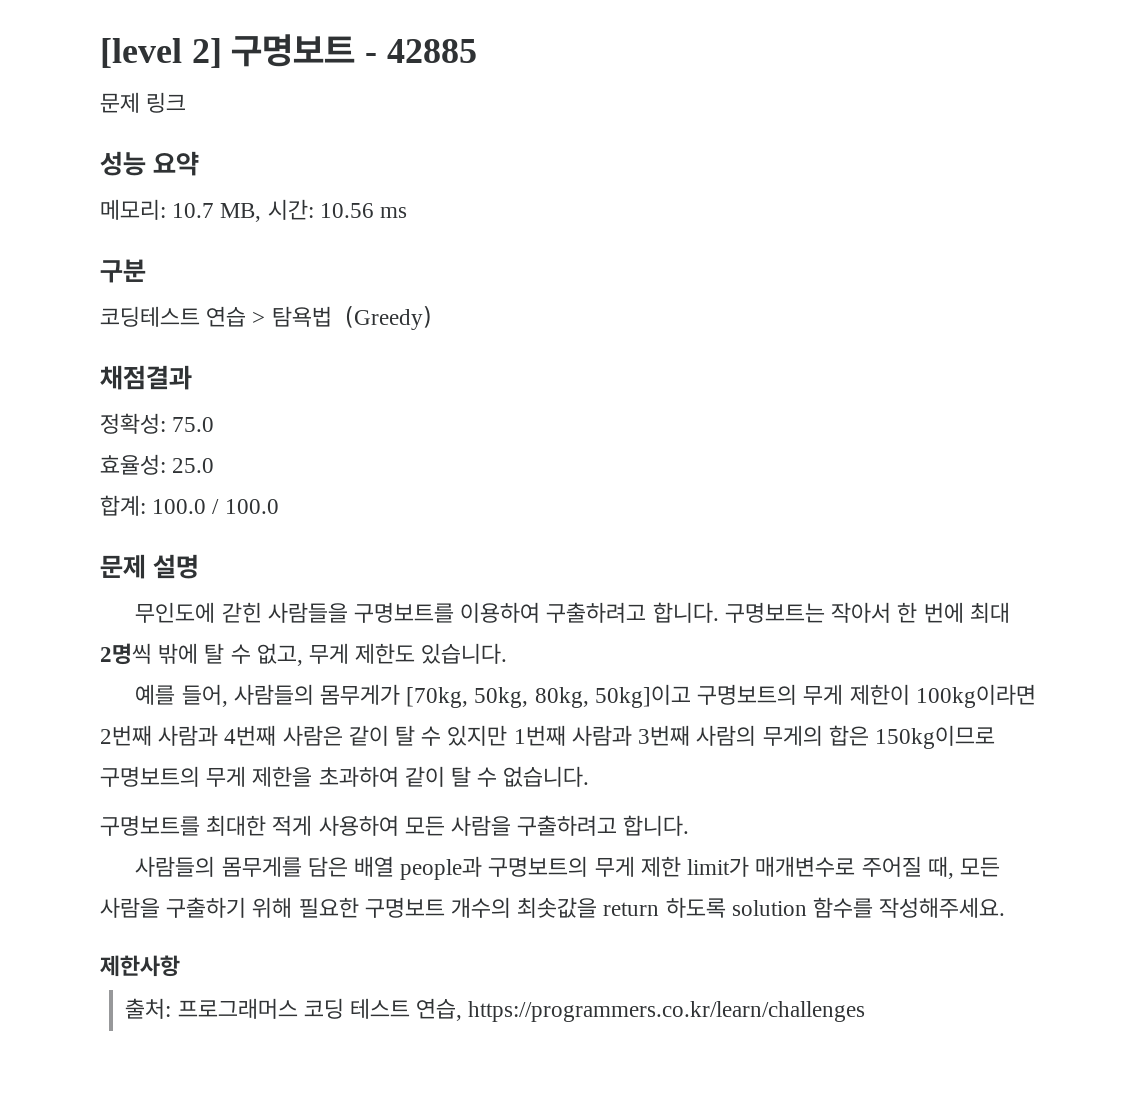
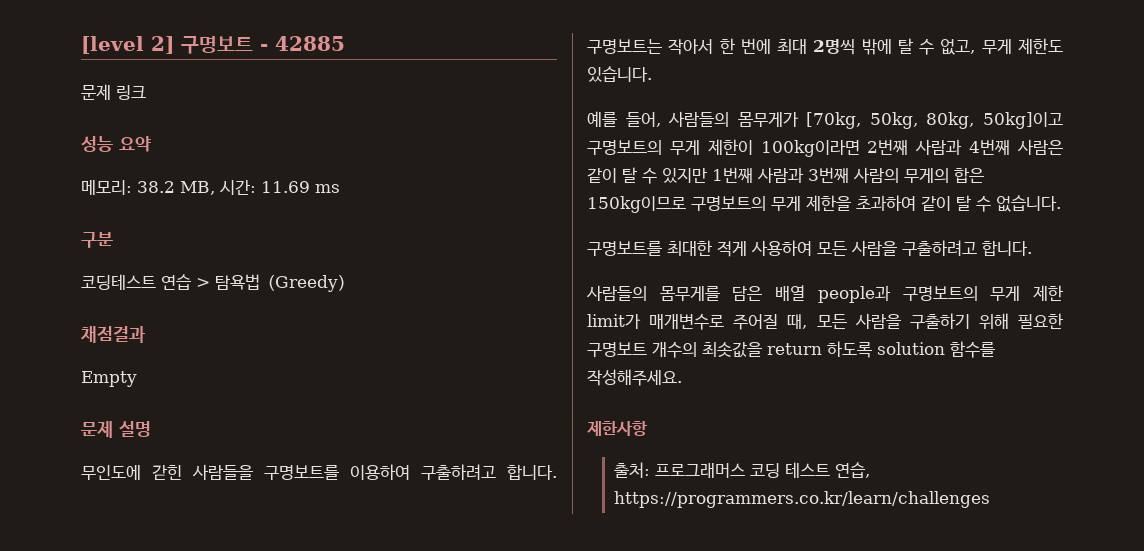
[172,203,215,218] 10.7 -> [137,181,175,193] 38.2
[319,203,374,218] 10.56 -> [261,181,310,193] 11.69
[100,413,215,434] [100,454,215,475] [100,495,279,516] 정확성: 75.0 // 효율성: 25.0 // 합계: 100.0 / 100.0 -> [81,371,137,387] Empty

